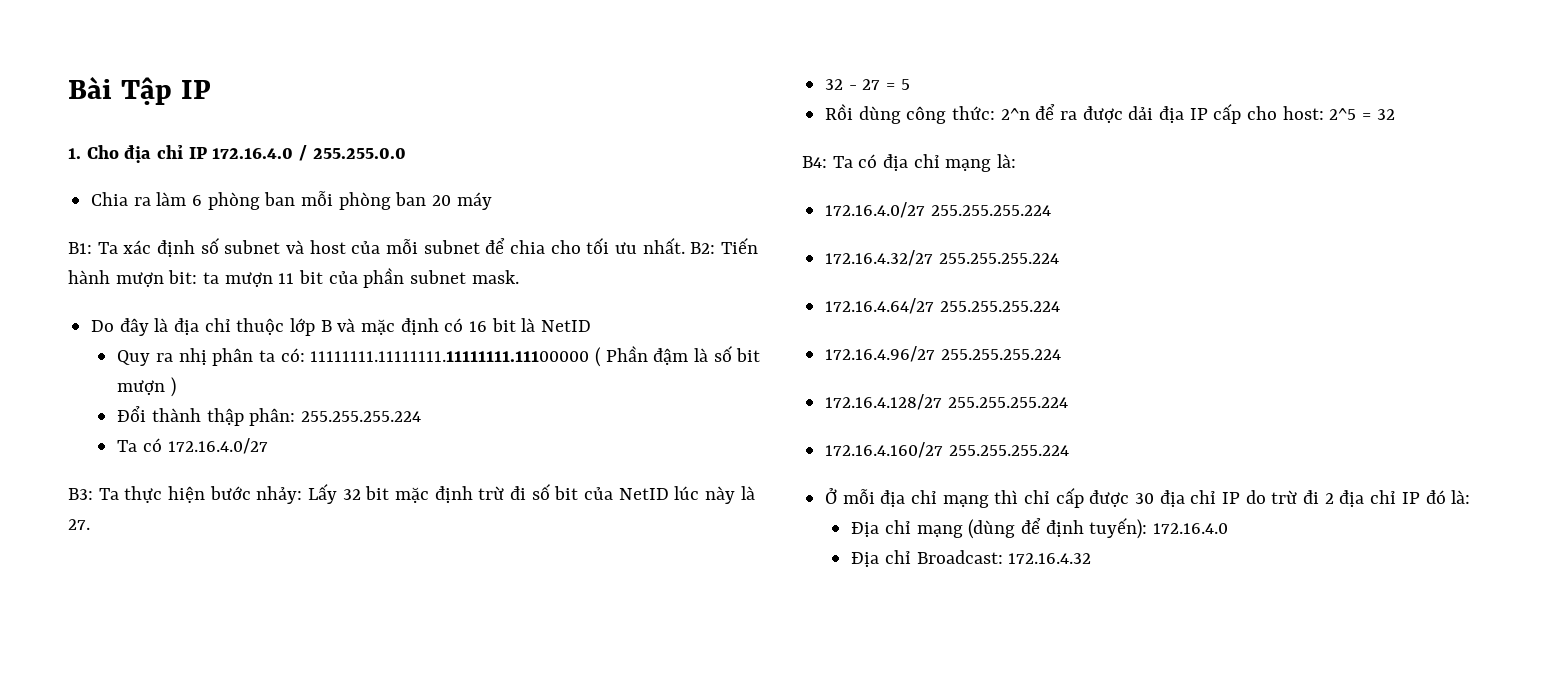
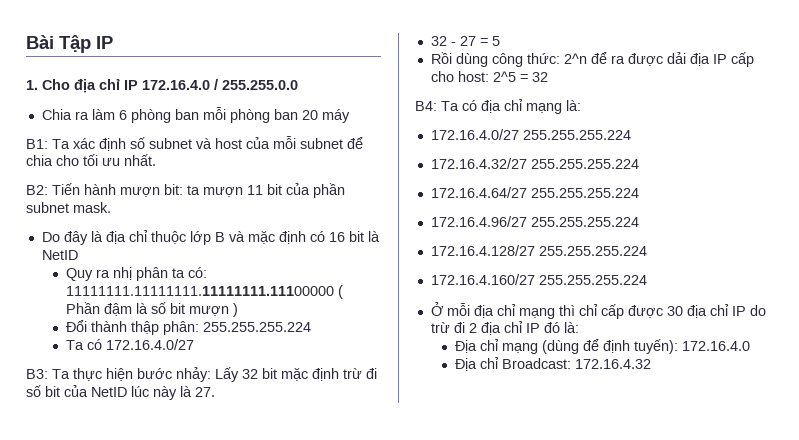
(685, 246) none -> (156, 160) //

